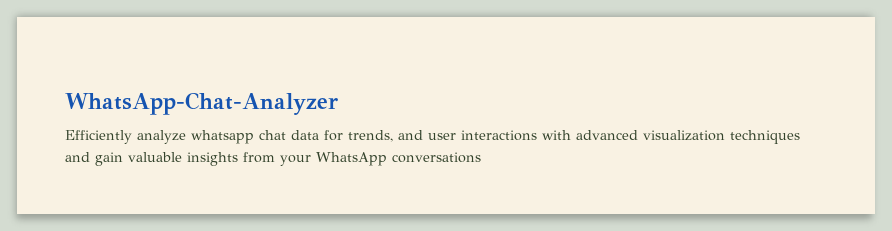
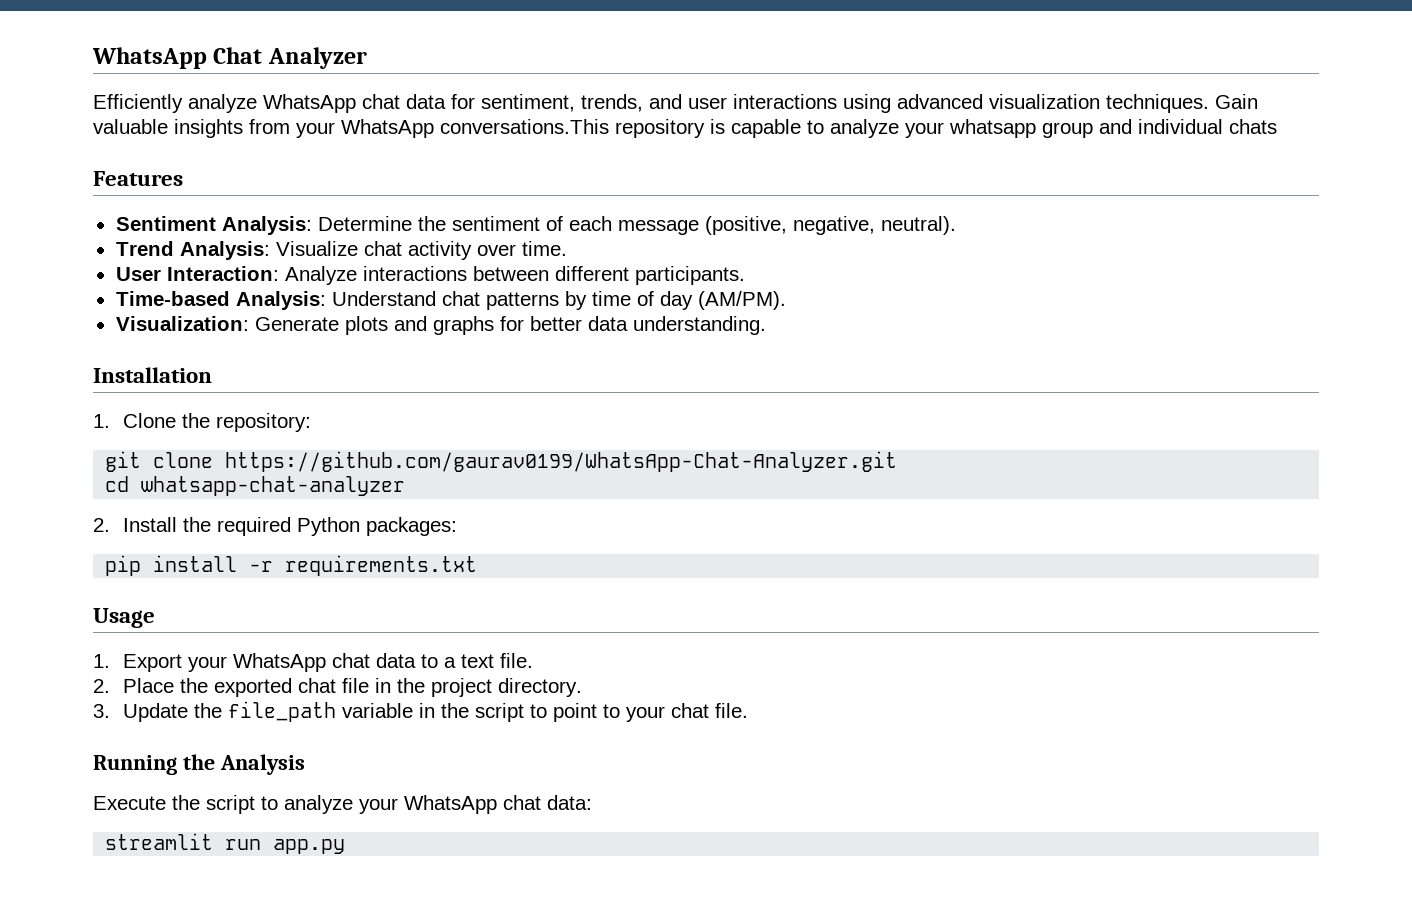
[65,92,338,115] WhatsApp-Chat-Analyzer -> [92,47,367,69] WhatsApp Chat Analyzer
[191,130,254,144] whatsapp -> [263,94,356,113] WhatsApp
(343, 135) none -> [481,94,575,112] sentiment,
[542,130,571,140] with -> [843,94,891,113] using
[730,130,800,144] [65,152,123,166] techniques and gain -> [1106,94,1258,113] techniques. Gain
[392,152,481,163] conversations -> [440,119,1277,138] [93,171,183,186] [115,216,956,235] [115,241,567,260] [115,266,745,285] [115,291,786,310] [115,316,766,335] [93,367,212,383] [93,413,312,432] [105,451,898,472] [105,476,406,496] [93,517,458,536] [105,555,478,576] [93,608,155,628] [93,653,534,672] [93,678,583,697] [93,701,749,722] [93,754,305,775] [93,795,592,814] [105,833,346,854] conversations.This repository is capable to analyze your whatsapp group and individual chats // Features // Sentiment Analysis: Determine the sentiment of each message (positive, negative, neutral). // Trend Analysis: Visualize chat activity over time. // User Interaction: Analyze interactions between different participants. // Time-based Analysis: Understand chat patterns by time of day (AM/PM). // Visualization: Generate plots and graphs for better data understanding. // Installation // 1. Clone the repository: // git clone https://github.com/gaurav0199/WhatsApp-Chat-Analyzer.git // cd whatsapp-chat-analyzer // 2. Install the required Python packages: // pip install -r requirements.txt // Usage // 1. Export your WhatsApp chat data to a text file. // 2. Place the exported chat file in the project directory. // 3. Update the file_path variable in the script to point to your chat file. // Running the Analysis // Execute the script to analyze your WhatsApp chat data: // streamlit run app.py

